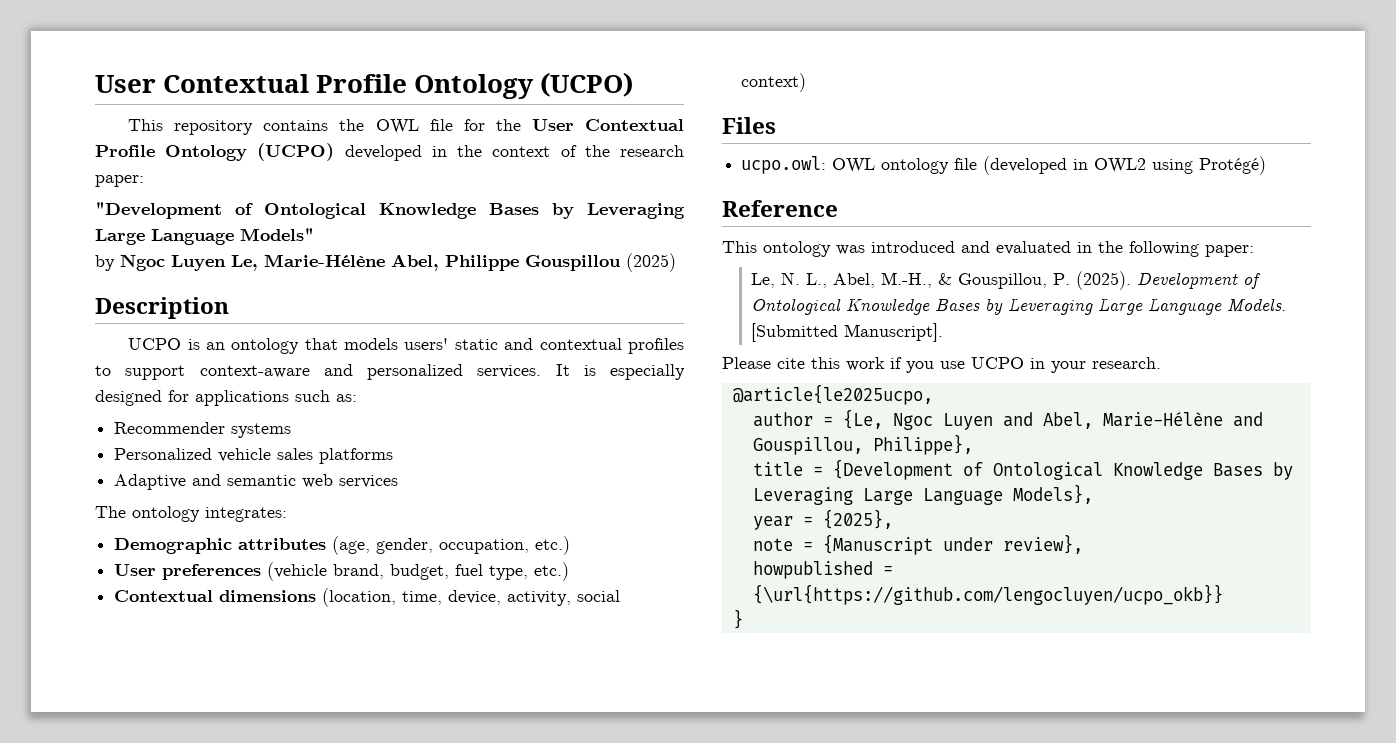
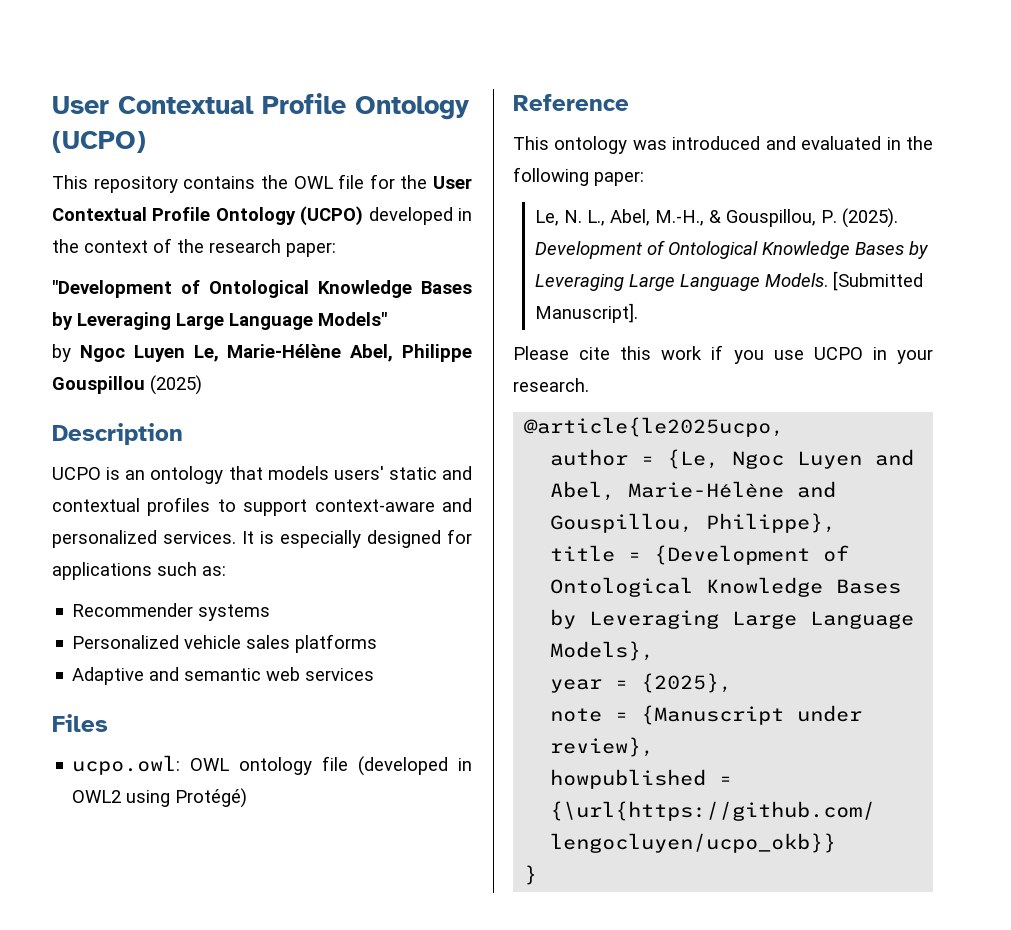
[95,506,287,522] [114,536,571,555] [114,562,570,581] [114,588,621,607] [741,73,807,92] // The ontology integrates: // Demographic attributes (age, gender, occupation, etc.) // User preferences (vehicle brand, budget, fuel type, etc.) // Contextual dimensions (location, time, device, activity, social context) -> (375, 674) none

